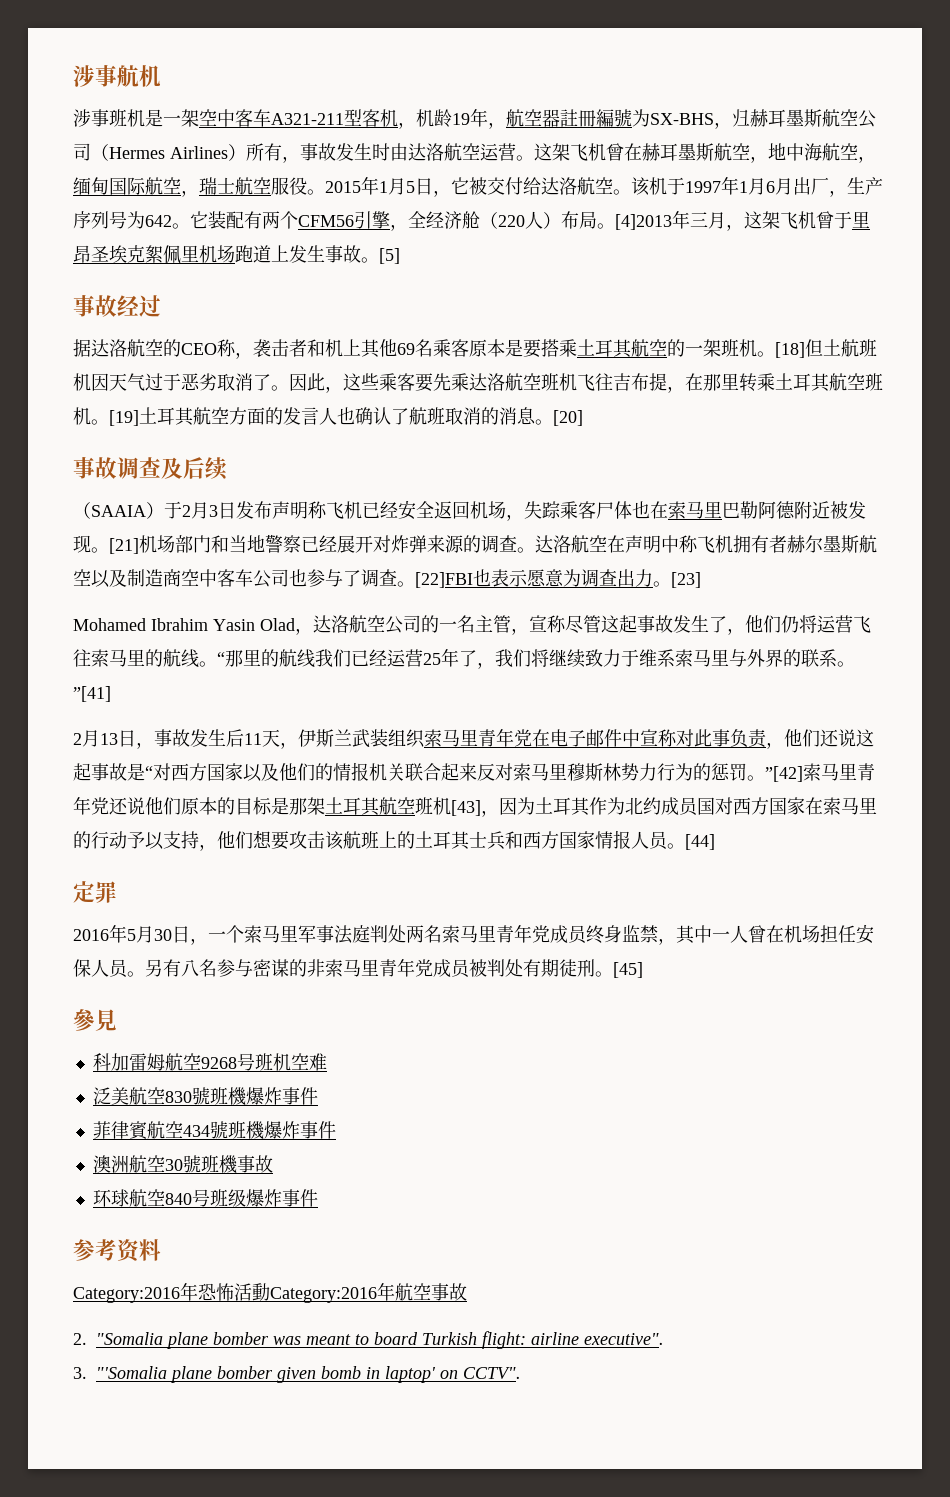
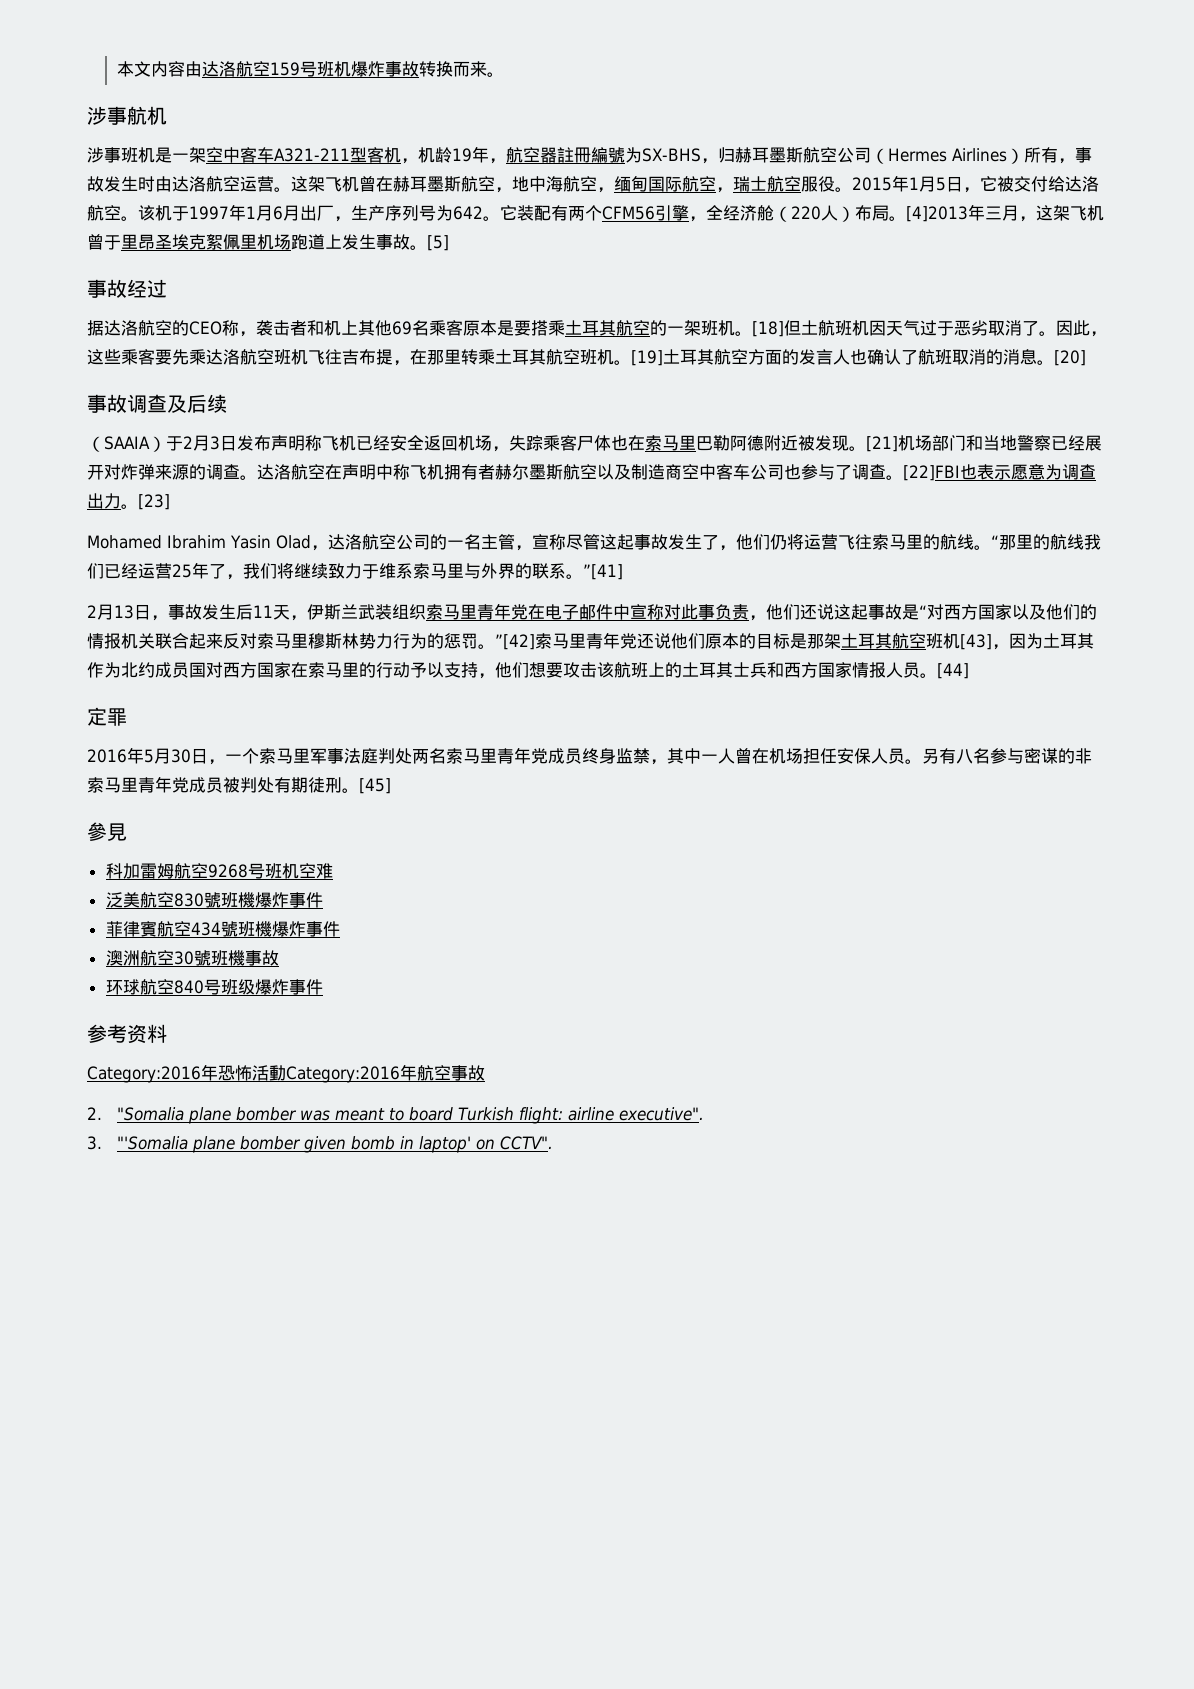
(73, 76) none -> [116,61,504,77] 本文内容由达洛航空159号班机爆炸事故转换而来。 //

